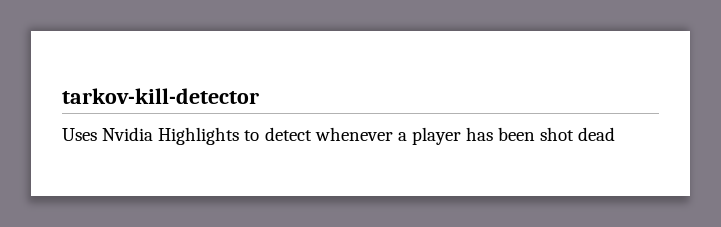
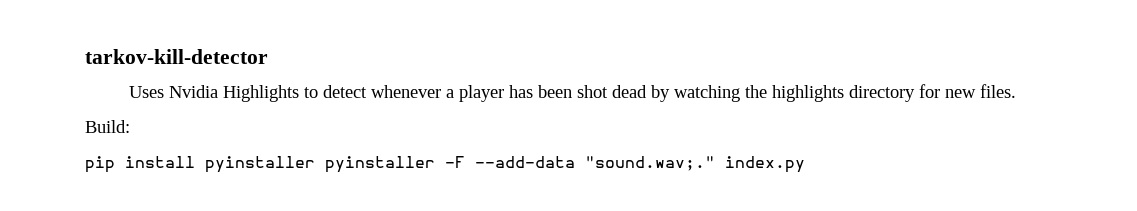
(616, 134) none -> [650,84,1016,102] [85,120,130,133] [85,156,805,173] by watching the highlights directory for new files. // Build: // pip install pyinstaller pyinstaller -F --add-data "sound.wav;." index.py

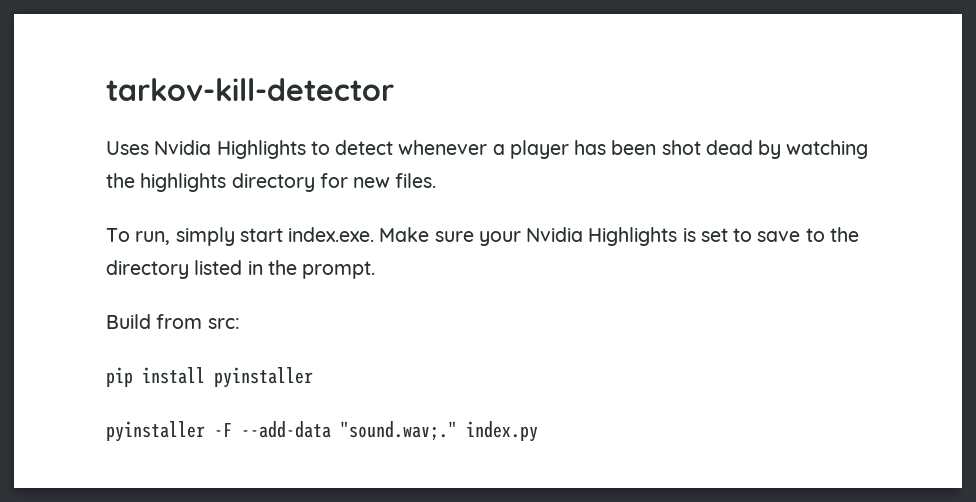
[85,120,130,133] Build: -> [106,227,859,246] [106,260,376,279] [106,314,240,329] To run, simply start index.exe. Make sure your Nvidia Highlights is set to save to the directory listed in the prompt. // Build from src:
(315, 164) none -> (313, 377) //

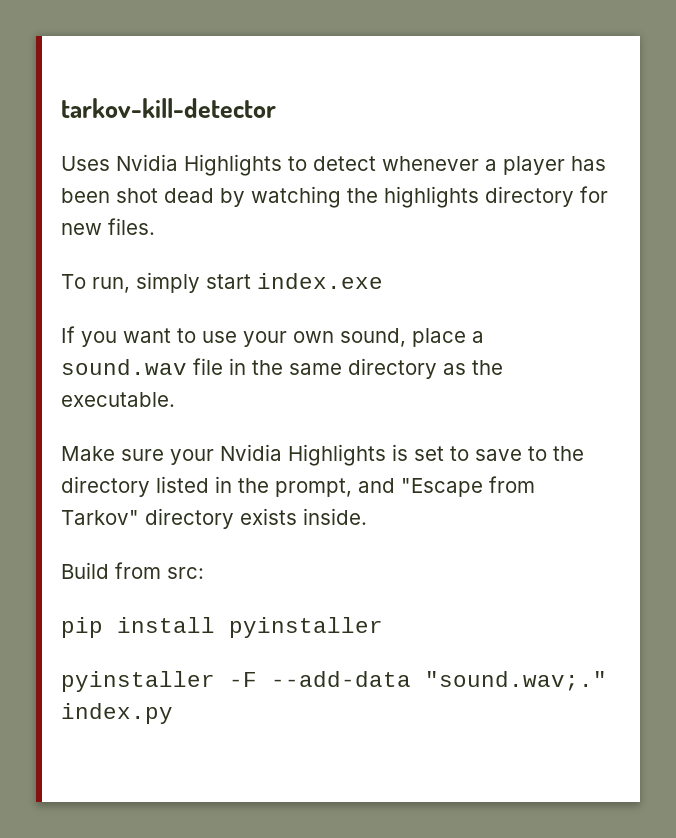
[288,227,375,242] index.exe. -> [257,273,383,289] [61,326,484,347] [61,358,503,379] [61,392,175,407] index.exe // If you want to use your own sound, place a sound.wav file in the same directory as the executable. //
[302,261,376,279] prompt. -> [275,476,535,497] [61,508,367,529] prompt, and "Escape from Tarkov" directory exists inside.

